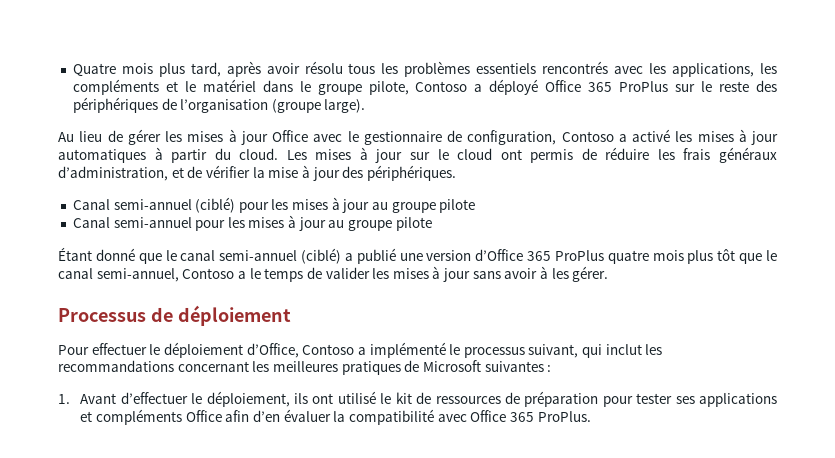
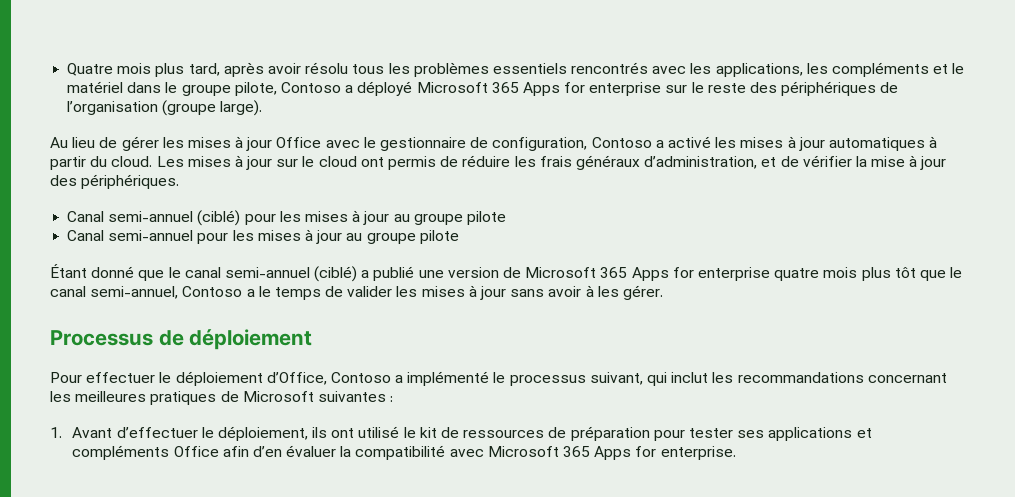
[545,80,669,92] Office 365 ProPlus -> [416,82,662,96] Microsoft 365 Apps for enterprise
[475,249,604,261] d’Office 365 ProPlus -> [503,267,770,281] de Microsoft 365 Apps for enterprise
[470,410,591,422] Office 365 ProPlus. -> [487,446,736,460] Microsoft 365 Apps for enterprise.

